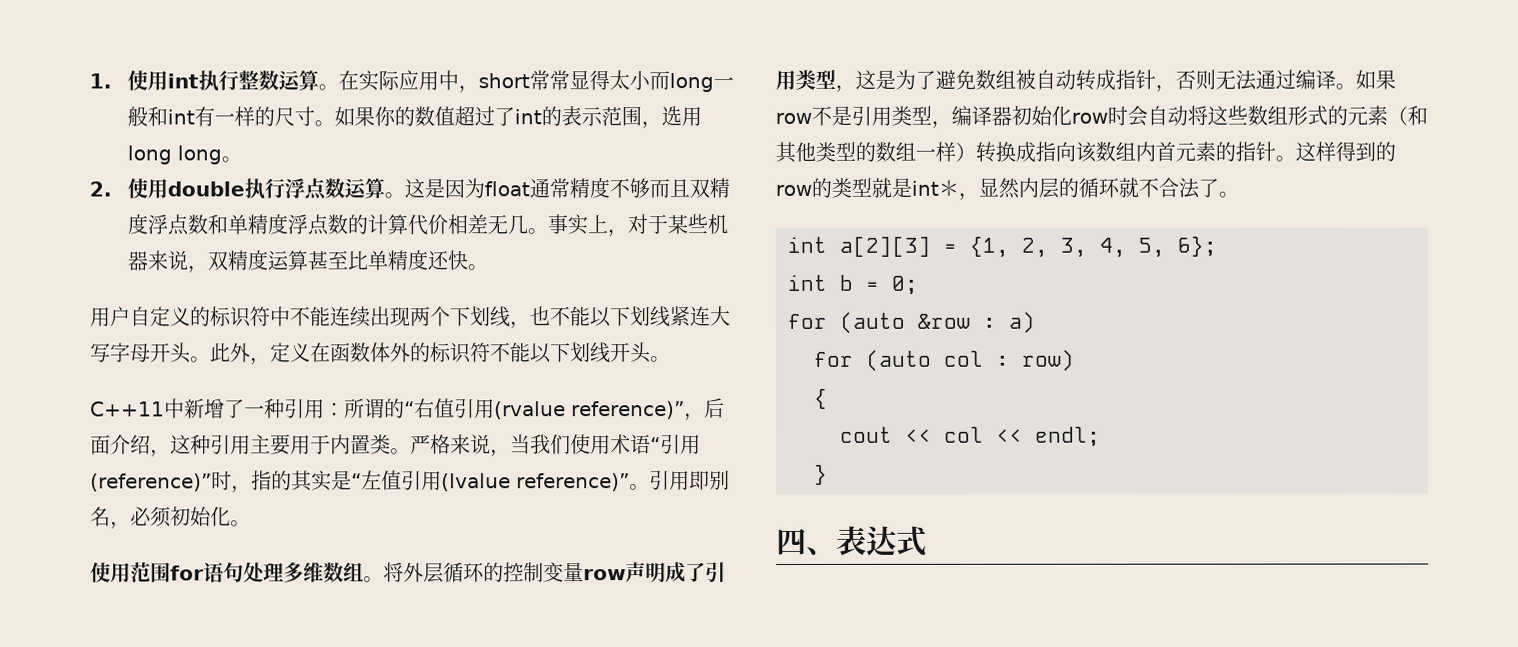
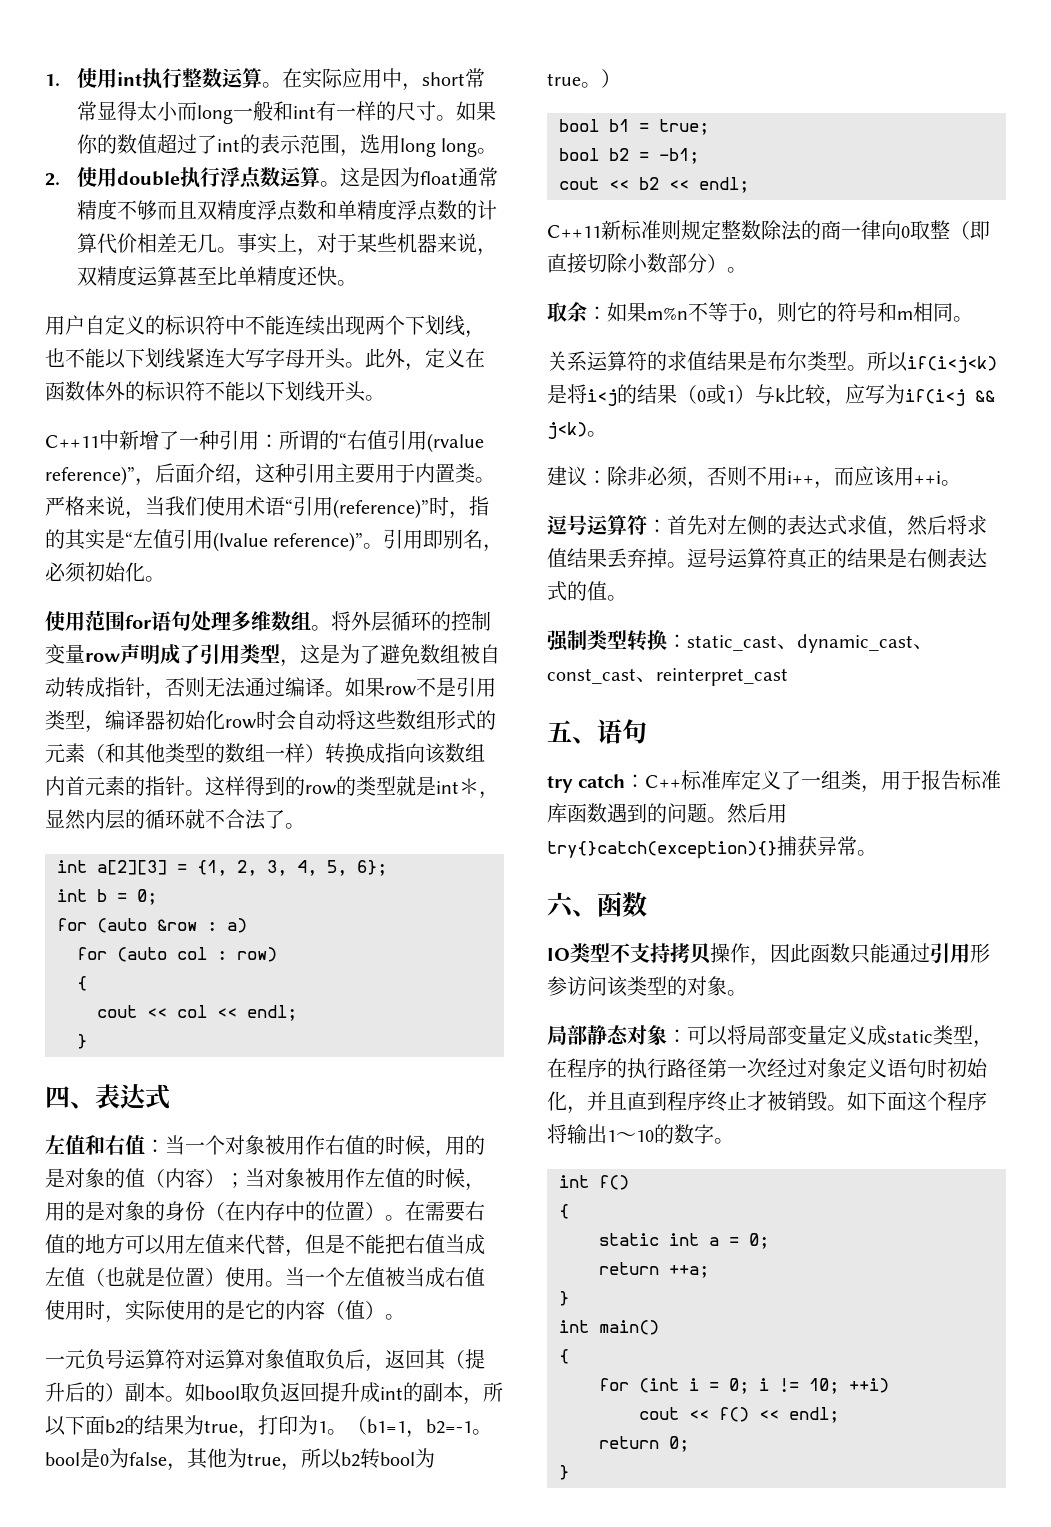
(927, 541) none -> [45,1135,485,1158] [45,1168,485,1191] [45,1201,485,1222] [45,1234,485,1257] [45,1267,485,1288] [45,1300,405,1323] [45,1349,485,1372] [45,1382,503,1405] [45,1415,492,1438] [45,1448,435,1471] [547,69,621,88] [559,119,709,135] [559,148,699,164] [559,177,749,193] [547,220,990,241] [547,253,747,274] [547,302,973,325] [547,351,997,373] [547,384,995,407] [547,422,607,439] [547,466,961,489] [547,515,987,538] [547,548,987,569] [547,581,627,601] [547,629,933,653] [547,668,788,686] [547,719,647,744] [547,770,1002,793] [547,803,787,824] [547,836,877,859] [547,892,647,918] [547,943,990,966] [547,976,747,997] [547,1025,993,1048] [547,1058,988,1079] [547,1091,987,1114] [547,1124,734,1144] [559,1175,629,1190] [559,1204,569,1219] [599,1233,769,1249] [599,1262,709,1278] [559,1291,569,1306] [559,1320,659,1335] [559,1349,569,1364] [599,1378,889,1394] [639,1407,839,1423] [599,1436,689,1452] [559,1465,569,1480] // 左值和右值：当一个对象被用作右值的时候，用的是对象的值（内容）；当对象被用作左值的时候，用的是对象的身份（在内存中的位置）。在需要右值的地方可以用左值来代替，但是不能把右值当成左值（也就是位置）使用。当一个左值被当成右值使用时，实际使用的是它的内容（值）。 // 一元负号运算符对运算对象值取负后，返回其（提升后的）副本。如bool取负返回提升成int的副本，所以下面b2的结果为true，打印为1。（b1=1，b2=-1。bool是0为false，其他为true，所以b2转bool为true。） // bool b1 = true; // bool b2 = -b1; // cout << b2 << endl; // C++11新标准则规定整数除法的商一律向0取整（即直接切除小数部分）。 // 取余：如果m%n不等于0，则它的符号和m相同。 // 关系运算符的求值结果是布尔类型。所以if(i<j<k)是将i<j的结果（0或1）与k比较，应写为if(i<j && j<k)。 // 建议：除非必须，否则不用i++，而应该用++i。 // 逗号运算符：首先对左侧的表达式求值，然后将求值结果丢弃掉。逗号运算符真正的结果是右侧表达式的值。 // 强制类型转换：static_cast、dynamic_cast、const_cast、reinterpret_cast // 五、语句 // try catch：C++标准库定义了一组类，用于报告标准库函数遇到的问题。然后用try{}catch(exception){}捕获异常。 // 六、函数 // IO类型不支持拷贝操作，因此函数只能通过引用形参访问该类型的对象。 // 局部静态对象：可以将局部变量定义成static类型，在程序的执行路径第一次经过对象定义语句时初始化，并且直到程序终止才被销毁。如下面这个程序将输出1～10的数字。 // int f() // { // static int a = 0; // return ++a; // } // int main() // { // for (int i = 0; i != 10; ++i) // cout << f() << endl; // return 0; // }

